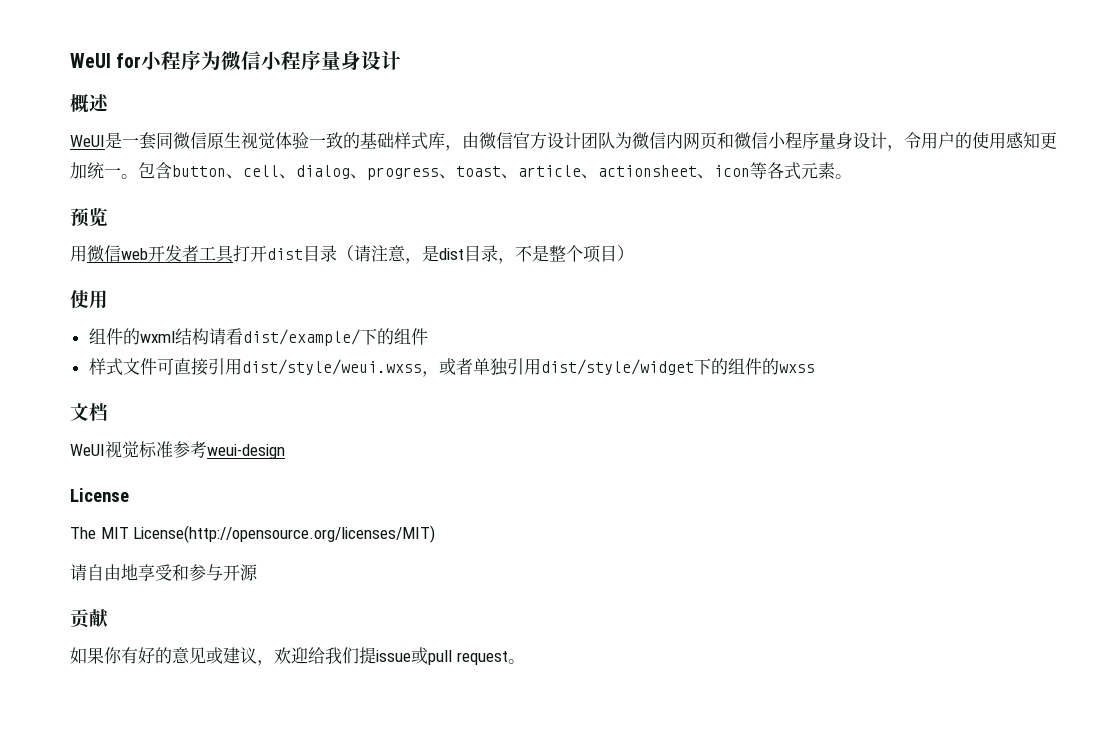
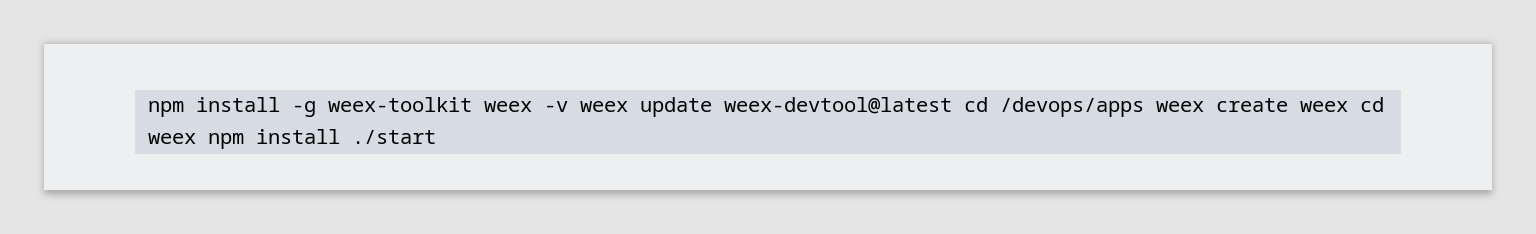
[70,50,402,70] [70,94,109,113] [70,132,1057,151] [70,162,852,180] [70,207,108,227] [70,245,634,264] [70,290,108,309] [88,328,428,346] [88,358,815,377] [70,403,108,421] [70,441,285,459] [70,488,129,502] [70,525,436,543] [70,564,258,581] [70,609,109,629] [70,647,525,666] WeUI for小程序为微信小程序量身设计 // 概述 // WeUI是一套同微信原生视觉体验一致的基础样式库，由微信官方设计团队为微信内网页和微信小程序量身设计，令用户的使用感知更加统一。包含button、cell、dialog、progress、toast、article、actionsheet、icon等各式元素。 // 预览 // 用微信web开发者工具打开dist目录（请注意，是dist目录，不是整个项目） // 使用 // 组件的wxml结构请看dist/example/下的组件 // 样式文件可直接引用dist/style/weui.wxss，或者单独引用dist/style/widget下的组件的wxss // 文档 // WeUI视觉标准参考weui-design // License // The MIT License(http://opensource.org/licenses/MIT) // 请自由地享受和参与开源 // 贡献 // 如果你有好的意见或建议，欢迎给我们提issue或pull request。 -> [147,97,1384,117] [147,129,436,149] npm install -g weex-toolkit weex -v weex update weex-devtool@latest cd /devops/apps weex create weex cd weex npm install ./start

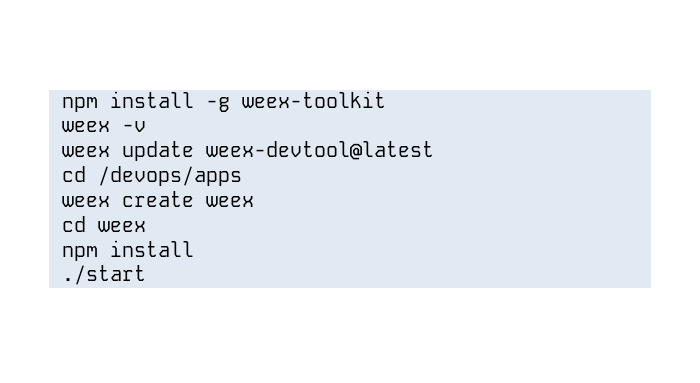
(472, 104) none -> (386, 99) //
(568, 106) none -> (146, 126) //
(952, 105) none -> (434, 150) //
(1144, 107) none -> (242, 176) //
(1348, 106) none -> (254, 201) //
[207,129,340,149] npm install -> [61,240,194,261] // npm install //

